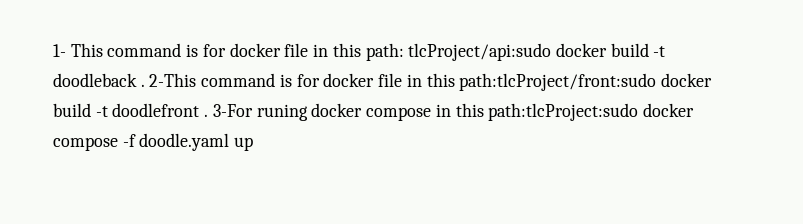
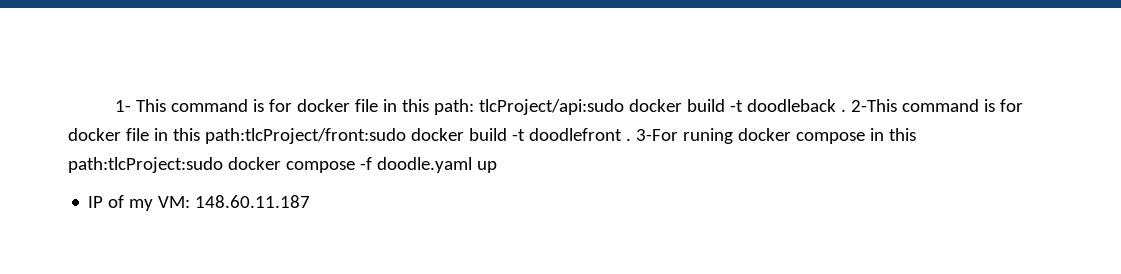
(254, 144) none -> [88,195,311,211] // IP of my VM: 148.60.11.187

